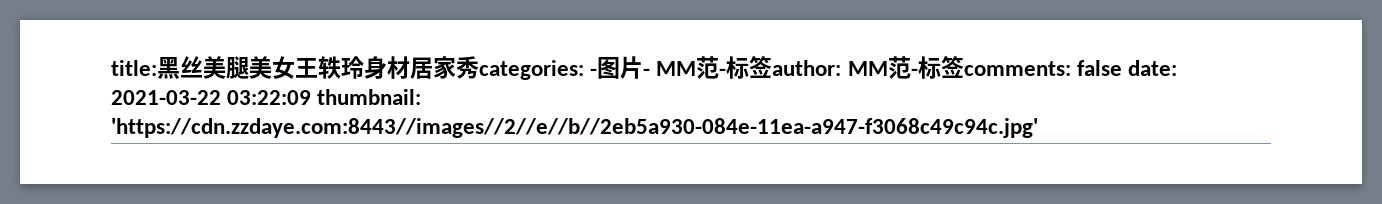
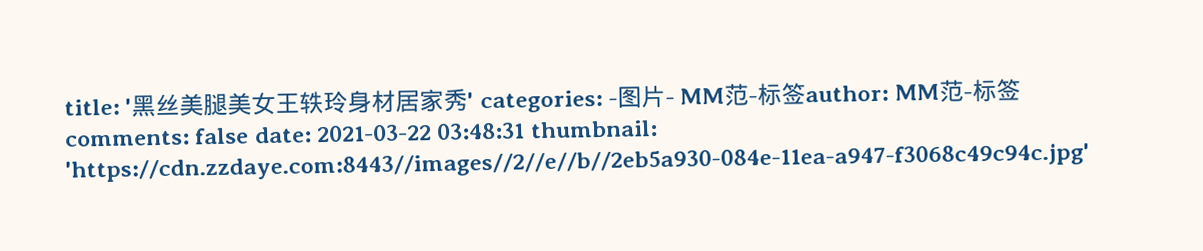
(157, 68) none -> [125,98,133,115] '
(479, 67) none -> [467,92,475,109] '
[227,90,312,105] 03:22:09 -> [436,122,526,140] 03:48:31

